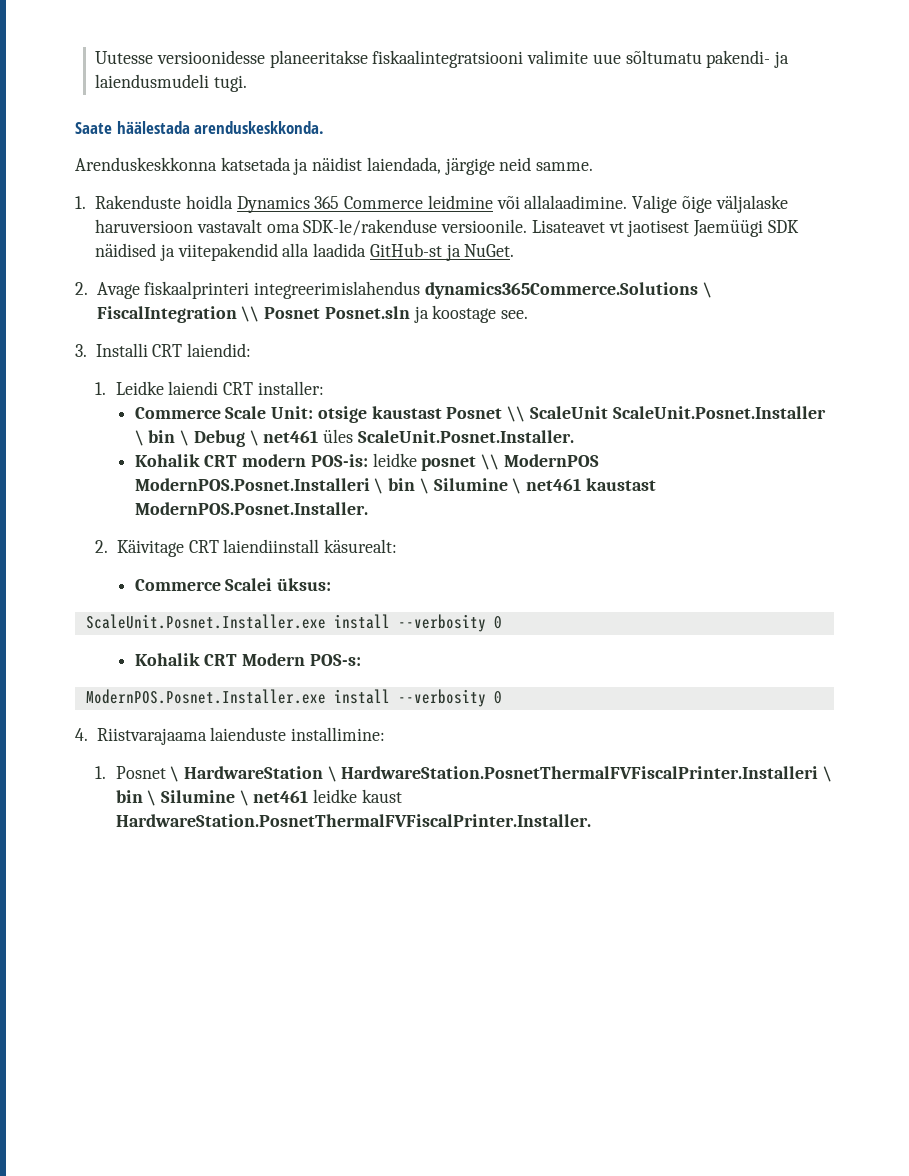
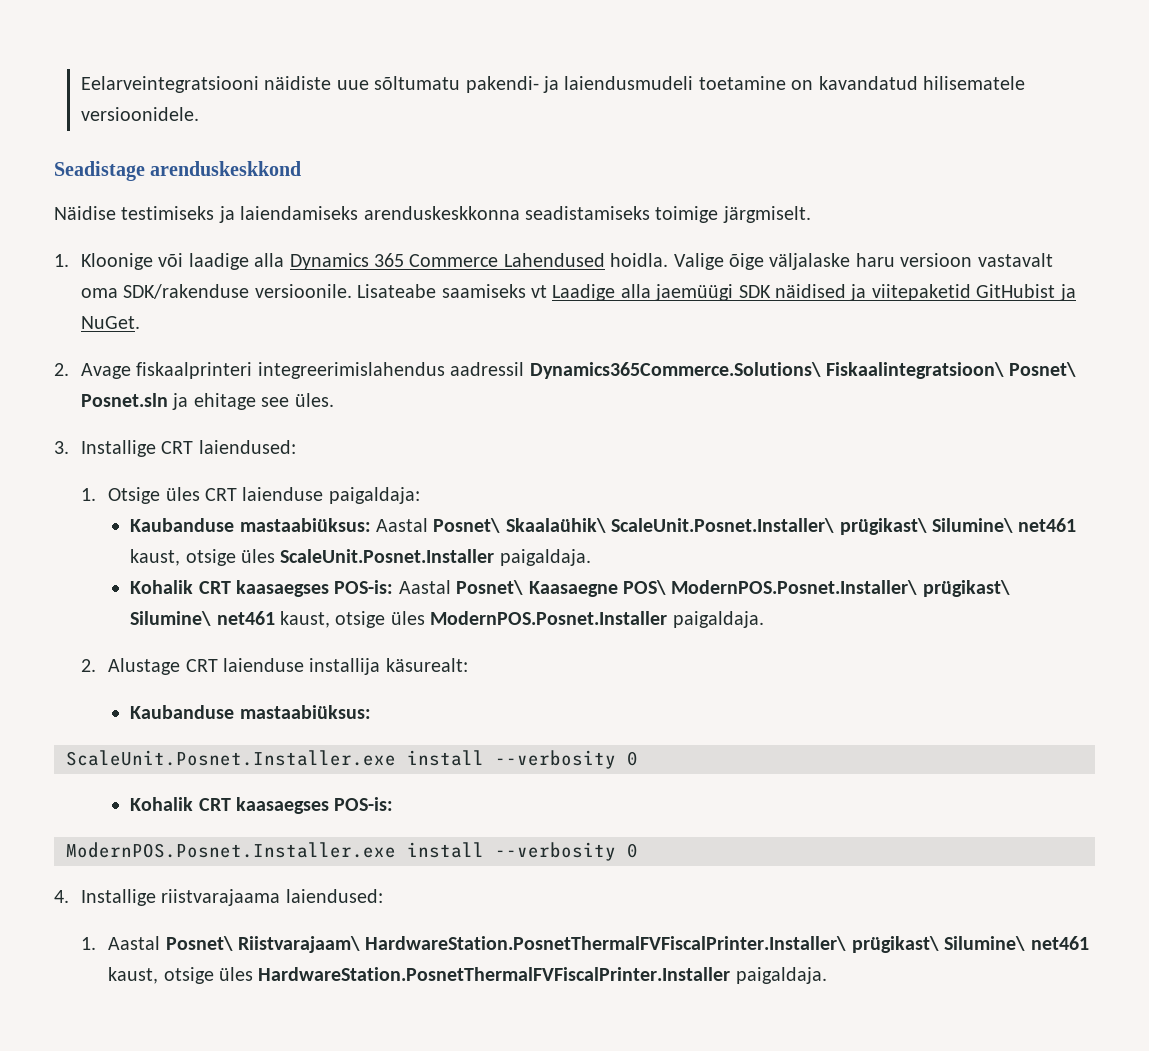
[95,50,589,68] Uutesse versioonidesse planeeritakse fiskaalintegratsiooni valimite -> [81,76,332,93] Eelarveintegratsiooni näidiste
[213,75,247,92] [75,121,325,134] [75,157,594,175] [75,195,788,213] [95,219,799,237] [95,243,442,261] tugi. // Saate häälestada arenduskeskkonda. // Arenduskeskkonna katsetada ja näidist laiendada, järgige neid samme. // 1. Rakenduste hoidla Dynamics 365 Commerce leidmine või allalaadimine. Valige õige väljalaske haruversioon vastavalt oma SDK-le/rakenduse versioonile. Lisateavet vt jaotisest Jaemüügi SDK näidised ja viitepakendid alla laadida GitHub-st -> [698,76,1026,90] [81,107,200,121] [54,161,302,181] [54,206,811,223] [54,253,1053,270] [81,284,1056,301] toetamine on kavandatud hilisematele versioonidele. // Seadistage arenduskeskkond // Näidise testimiseks ja laiendamiseks arenduskeskkonna seadistamiseks toimige järgmiselt. // 1. Kloonige või laadige alla Dynamics 365 Commerce Lahendused hoidla. Valige õige väljalaske haru versioon vastavalt oma SDK/rakenduse versioonile. Lisateabe saamiseks vt Laadige alla jaemüügi SDK näidised ja viitepaketid GitHubist
[424,282,712,299] [96,305,529,323] [75,343,252,357] [95,381,324,395] [134,406,826,423] [134,429,574,447] [134,453,599,471] [134,478,656,494] [134,502,368,515] [95,539,398,557] [134,578,332,591] dynamics365Commerce.Solutions \ FiscalIntegration \\ Posnet Posnet.sln ja koostage see. // 3. Installi CRT laiendid: // 1. Leidke laiendi CRT installer: // Commerce Scale Unit: otsige kaustast Posnet \\ ScaleUnit ScaleUnit.Posnet.Installer \ bin \ Debug \ net461 üles ScaleUnit.Posnet.Installer. // Kohalik CRT modern POS-is: leidke posnet \\ ModernPOS ModernPOS.Posnet.Installeri \ bin \ Silumine \ net461 kaustast ModernPOS.Posnet.Installer. // 2. Käivitage CRT laiendiinstall käsurealt: // Commerce Scalei üksus: -> [450,362,1077,379] [81,393,334,410] [54,440,296,457] [81,487,420,504] [130,518,1077,535] [130,549,591,566] [130,580,1010,597] [130,611,764,628] [81,658,468,675] [130,705,371,719] aadressil Dynamics365Commerce.Solutions\ Fiskaalintegratsioon\ Posnet\ Posnet.sln ja ehitage see üles. // 3. Installige CRT laiendused: // 1. Otsige üles CRT laienduse paigaldaja: // Kaubanduse mastaabiüksus: Aastal Posnet\ Skaalaühik\ ScaleUnit.Posnet.Installer\ prügikast\ Silumine\ net461 kaust, otsige üles ScaleUnit.Posnet.Installer paigaldaja. // Kohalik CRT kaasaegses POS-is: Aastal Posnet\ Kaasaegne POS\ ModernPOS.Posnet.Installer\ prügikast\ Silumine\ net461 kaust, otsige üles ModernPOS.Posnet.Installer paigaldaja. // 2. Alustage CRT laienduse installija käsurealt: // Kaubanduse mastaabiüksus:
[242,653,361,666] Modern POS-s: -> [235,797,394,814] kaasaegses POS-is:
[96,727,386,745] [95,766,833,782] [115,789,402,806] [115,814,591,827] Riistvarajaama laienduste installimine: // 1. Posnet \ HardwareStation \ HardwareStation.PosnetThermalFVFiscalPrinter.Installeri \ bin \ Silumine \ net461 leidke kaust HardwareStation.PosnetThermalFVFiscalPrinter.Installer. -> [81,889,383,906] [81,936,1089,953] [108,967,827,984] Installige riistvarajaama laiendused: // 1. Aastal Posnet\ Riistvarajaam\ HardwareStation.PosnetThermalFVFiscalPrinter.Installer\ prügikast\ Silumine\ net461 kaust, otsige üles HardwareStation.PosnetThermalFVFiscalPrinter.Installer paigaldaja.

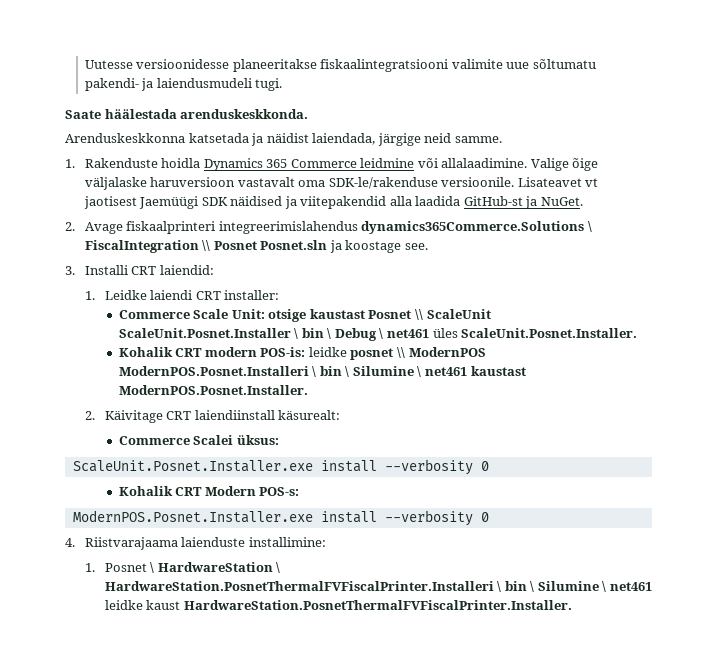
[81,76,332,93] Eelarveintegratsiooni näidiste -> [84,59,503,72] Uutesse versioonidesse planeeritakse fiskaalintegratsiooni valimite
[698,76,1026,90] [81,107,200,121] [54,161,302,181] [54,206,811,223] [54,253,1053,270] [81,284,1056,301] toetamine on kavandatud hilisematele versioonidele. // Seadistage arenduskeskkond // Näidise testimiseks ja laiendamiseks arenduskeskkonna seadistamiseks toimige järgmiselt. // 1. Kloonige või laadige alla Dynamics 365 Commerce Lahendused hoidla. Valige õige väljalaske haru versioon vastavalt oma SDK/rakenduse versioonile. Lisateabe saamiseks vt Laadige alla jaemüügi SDK näidised ja viitepaketid GitHubist -> [255,78,283,91] [65,109,309,119] [65,133,502,146] [65,158,599,171] [84,177,599,190] [83,196,523,209] tugi. // Saate häälestada arenduskeskkonda. // Arenduskeskkonna katsetada ja näidist laiendada, järgige neid samme. // 1. Rakenduste hoidla Dynamics 365 Commerce leidmine või allalaadimine. Valige õige väljalaske haruversioon vastavalt oma SDK-le/rakenduse versioonile. Lisateavet vt jaotisest Jaemüügi SDK näidised ja viitepakendid alla laadida GitHub-st
[450,362,1077,379] [81,393,334,410] [54,440,296,457] [81,487,420,504] [130,518,1077,535] [130,549,591,566] [130,580,1010,597] [130,611,764,628] [81,658,468,675] [130,705,371,719] aadressil Dynamics365Commerce.Solutions\ Fiskaalintegratsioon\ Posnet\ Posnet.sln ja ehitage see üles. // 3. Installige CRT laiendused: // 1. Otsige üles CRT laienduse paigaldaja: // Kaubanduse mastaabiüksus: Aastal Posnet\ Skaalaühik\ ScaleUnit.Posnet.Installer\ prügikast\ Silumine\ net461 kaust, otsige üles ScaleUnit.Posnet.Installer paigaldaja. // Kohalik CRT kaasaegses POS-is: Aastal Posnet\ Kaasaegne POS\ ModernPOS.Posnet.Installer\ prügikast\ Silumine\ net461 kaust, otsige üles ModernPOS.Posnet.Installer paigaldaja. // 2. Alustage CRT laienduse installija käsurealt: // Kaubanduse mastaabiüksus: -> [361,221,592,234] [84,240,428,253] [65,265,214,275] [84,290,280,300] [118,309,491,322] [118,328,638,341] [118,347,486,360] [118,366,526,377] [118,385,308,395] [84,410,341,423] [118,435,279,445] dynamics365Commerce.Solutions \ FiscalIntegration \\ Posnet Posnet.sln ja koostage see. // 3. Installi CRT laiendid: // 1. Leidke laiendi CRT installer: // Commerce Scale Unit: otsige kaustast Posnet \\ ScaleUnit ScaleUnit.Posnet.Installer \ bin \ Debug \ net461 üles ScaleUnit.Posnet.Installer. // Kohalik CRT modern POS-is: leidke posnet \\ ModernPOS ModernPOS.Posnet.Installeri \ bin \ Silumine \ net461 kaustast ModernPOS.Posnet.Installer. // 2. Käivitage CRT laiendiinstall käsurealt: // Commerce Scalei üksus:
[235,797,394,814] kaasaegses POS-is: -> [204,486,300,496] Modern POS-s:
[81,889,383,906] [81,936,1089,953] [108,967,827,984] Installige riistvarajaama laiendused: // 1. Aastal Posnet\ Riistvarajaam\ HardwareStation.PosnetThermalFVFiscalPrinter.Installer\ prügikast\ Silumine\ net461 kaust, otsige üles HardwareStation.PosnetThermalFVFiscalPrinter.Installer paigaldaja. -> [84,537,326,550] [84,562,281,573] [104,581,652,592] [104,600,572,610] Riistvarajaama laienduste installimine: // 1. Posnet \ HardwareStation \ HardwareStation.PosnetThermalFVFiscalPrinter.Installeri \ bin \ Silumine \ net461 leidke kaust HardwareStation.PosnetThermalFVFiscalPrinter.Installer.

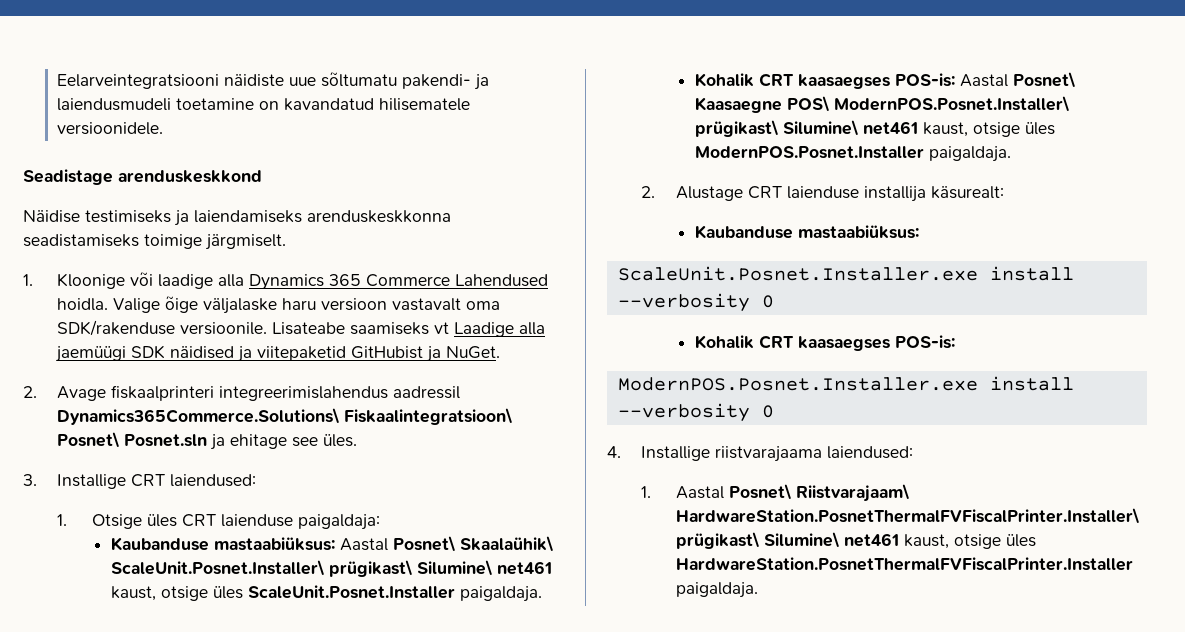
[84,59,503,72] Uutesse versioonidesse planeeritakse fiskaalintegratsiooni valimite -> [57,74,285,89] Eelarveintegratsiooni näidiste
[255,78,283,91] [65,109,309,119] [65,133,502,146] [65,158,599,171] [84,177,599,190] [83,196,523,209] tugi. // Saate häälestada arenduskeskkonda. // Arenduskeskkonna katsetada ja näidist laiendada, järgige neid samme. // 1. Rakenduste hoidla Dynamics 365 Commerce leidmine või allalaadimine. Valige õige väljalaske haruversioon vastavalt oma SDK-le/rakenduse versioonile. Lisateavet vt jaotisest Jaemüügi SDK näidised ja viitepakendid alla laadida GitHub-st -> [176,98,471,111] [57,122,164,135] [23,169,262,185] [23,210,451,226] [23,234,286,250] [23,272,549,290] [57,296,501,314] [57,320,546,337] [55,345,424,362] toetamine on kavandatud hilisematele versioonidele. // Seadistage arenduskeskkond // Näidise testimiseks ja laiendamiseks arenduskeskkonna seadistamiseks toimige järgmiselt. // 1. Kloonige või laadige alla Dynamics 365 Commerce Lahendused hoidla. Valige õige väljalaske haru versioon vastavalt oma SDK/rakenduse versioonile. Lisateabe saamiseks vt Laadige alla jaemüügi SDK näidised ja viitepaketid GitHubist
[361,221,592,234] [84,240,428,253] [65,265,214,275] [84,290,280,300] [118,309,491,322] [118,328,638,341] [118,347,486,360] [118,366,526,377] [118,385,308,395] [84,410,341,423] [118,435,279,445] dynamics365Commerce.Solutions \ FiscalIntegration \\ Posnet Posnet.sln ja koostage see. // 3. Installi CRT laiendid: // 1. Leidke laiendi CRT installer: // Commerce Scale Unit: otsige kaustast Posnet \\ ScaleUnit ScaleUnit.Posnet.Installer \ bin \ Debug \ net461 üles ScaleUnit.Posnet.Installer. // Kohalik CRT modern POS-is: leidke posnet \\ ModernPOS ModernPOS.Posnet.Installeri \ bin \ Silumine \ net461 kaustast ModernPOS.Posnet.Installer. // 2. Käivitage CRT laiendiinstall käsurealt: // Commerce Scalei üksus: -> [393,386,461,399] [57,408,514,425] [57,432,358,450] [23,474,257,489] [57,514,380,530] [111,536,555,552] [111,560,553,577] [111,585,543,602] [695,72,1077,89] [695,96,1071,113] [695,120,1056,137] [695,146,1012,162] [641,186,1004,202] [695,225,920,239] aadressil Dynamics365Commerce.Solutions\ Fiskaalintegratsioon\ Posnet\ Posnet.sln ja ehitage see üles. // 3. Installige CRT laiendused: // 1. Otsige üles CRT laienduse paigaldaja: // Kaubanduse mastaabiüksus: Aastal Posnet\ Skaalaühik\ ScaleUnit.Posnet.Installer\ prügikast\ Silumine\ net461 kaust, otsige üles ScaleUnit.Posnet.Installer paigaldaja. // Kohalik CRT kaasaegses POS-is: Aastal Posnet\ Kaasaegne POS\ ModernPOS.Posnet.Installer\ prügikast\ Silumine\ net461 kaust, otsige üles ModernPOS.Posnet.Installer paigaldaja. // 2. Alustage CRT laienduse installija käsurealt: // Kaubanduse mastaabiüksus:
[204,486,300,496] Modern POS-s: -> [798,335,956,351] kaasaegses POS-is:
[84,537,326,550] [84,562,281,573] [104,581,652,592] [104,600,572,610] Riistvarajaama laienduste installimine: // 1. Posnet \ HardwareStation \ HardwareStation.PosnetThermalFVFiscalPrinter.Installeri \ bin \ Silumine \ net461 leidke kaust HardwareStation.PosnetThermalFVFiscalPrinter.Installer. -> [641,446,914,462] [641,484,910,502] [675,508,1140,524] [675,532,1036,549] [675,557,1133,571] [675,582,758,598] Installige riistvarajaama laiendused: // 1. Aastal Posnet\ Riistvarajaam\ HardwareStation.PosnetThermalFVFiscalPrinter.Installer\ prügikast\ Silumine\ net461 kaust, otsige üles HardwareStation.PosnetThermalFVFiscalPrinter.Installer paigaldaja.

